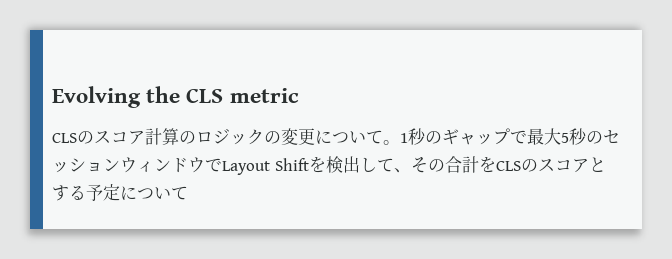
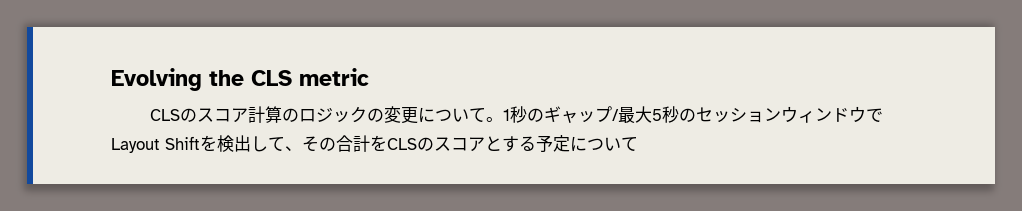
[510,130,527,144] で -> [611,109,619,121] /

